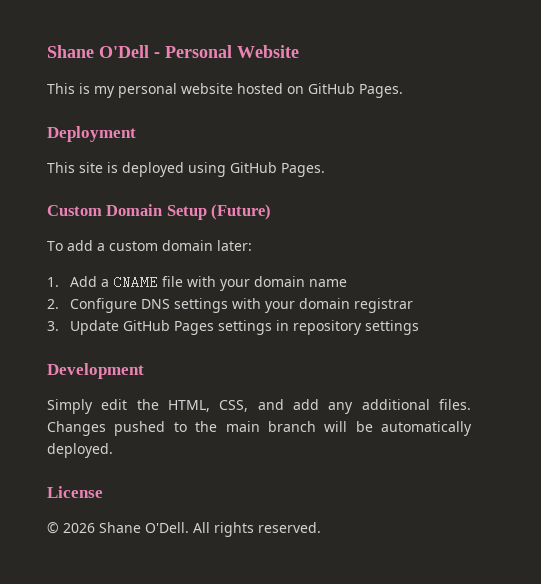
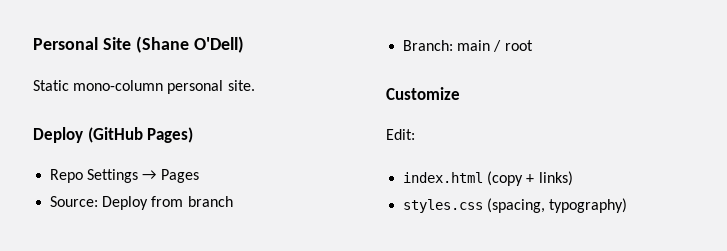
[47,45,299,58] [47,83,403,98] [47,126,136,142] [47,162,325,177] [47,204,272,220] [47,240,252,251] [47,275,348,291] [47,298,414,313] [47,320,420,335] [47,363,144,379] [47,399,471,414] [47,421,472,436] [47,443,113,458] [47,486,103,498] [47,522,321,537] Shane O'Dell - Personal Website // This is my personal website hosted on GitHub Pages. // Deployment // This site is deployed using GitHub Pages. // Custom Domain Setup (Future) // To add a custom domain later: // 1. Add a CNAME file with your domain name // 2. Configure DNS settings with your domain registrar // 3. Update GitHub Pages settings in repository settings // Development // Simply edit the HTML, CSS, and add any additional files. Changes pushed to the main branch will be automatically deployed. // License // © 2026 Shane O'Dell. All rights reserved. -> [33,36,244,53] [33,80,255,94] [33,127,194,143] [50,169,199,183] [50,196,233,210] [403,40,533,52] [386,87,460,100] [386,129,415,140] [403,171,573,186] [403,198,628,213] Personal Site (Shane O'Dell) // Static mono-column personal site. // Deploy (GitHub Pages) // Repo Settings → Pages // Source: Deploy from branch // Branch: main / root // Customize // Edit: // index.html (copy + links) // styles.css (spacing, typography)

